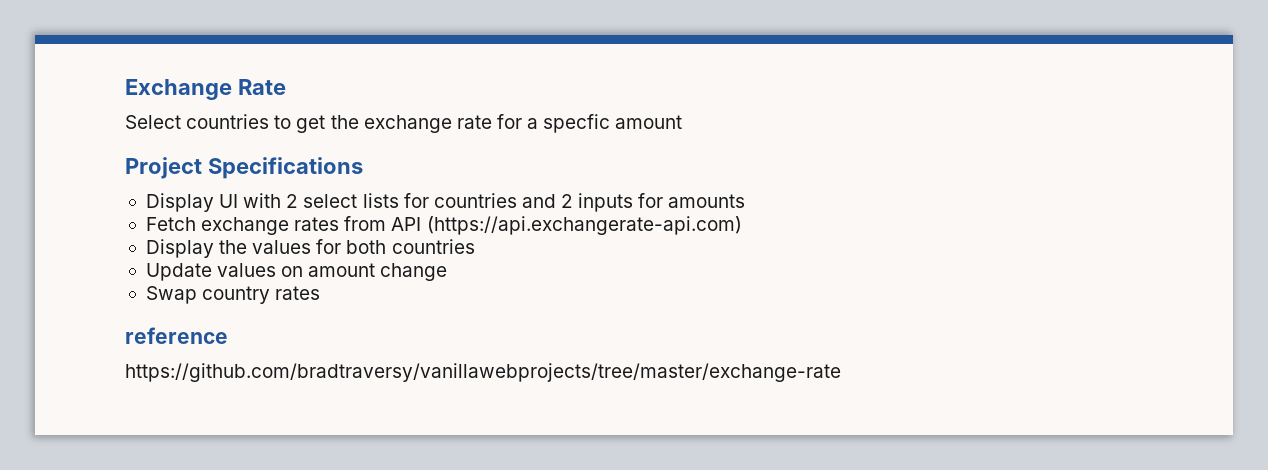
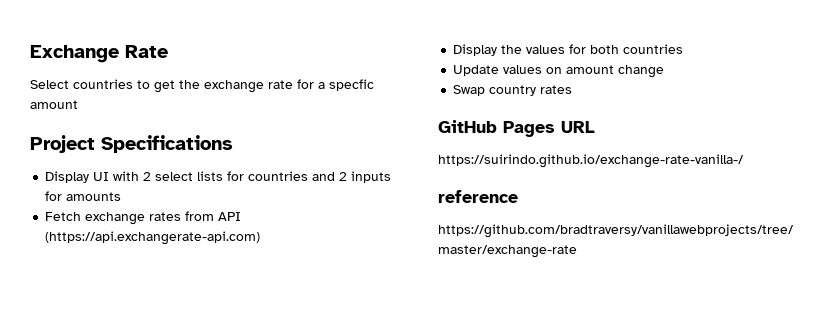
(321, 293) none -> [438,120,595,137] [438,154,744,168] // GitHub Pages URL // https://suirindo.github.io/exchange-rate-vanilla-/

